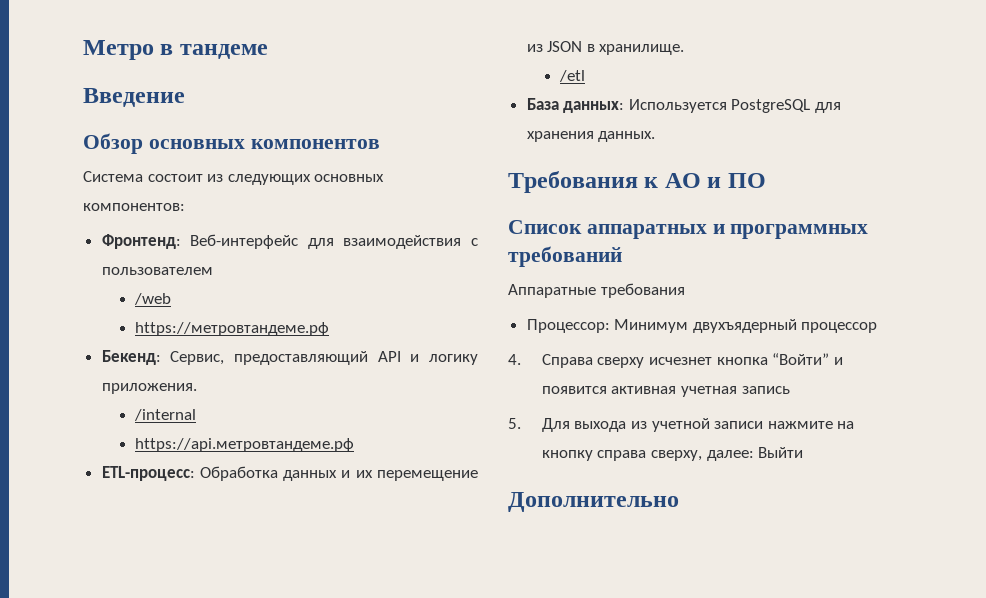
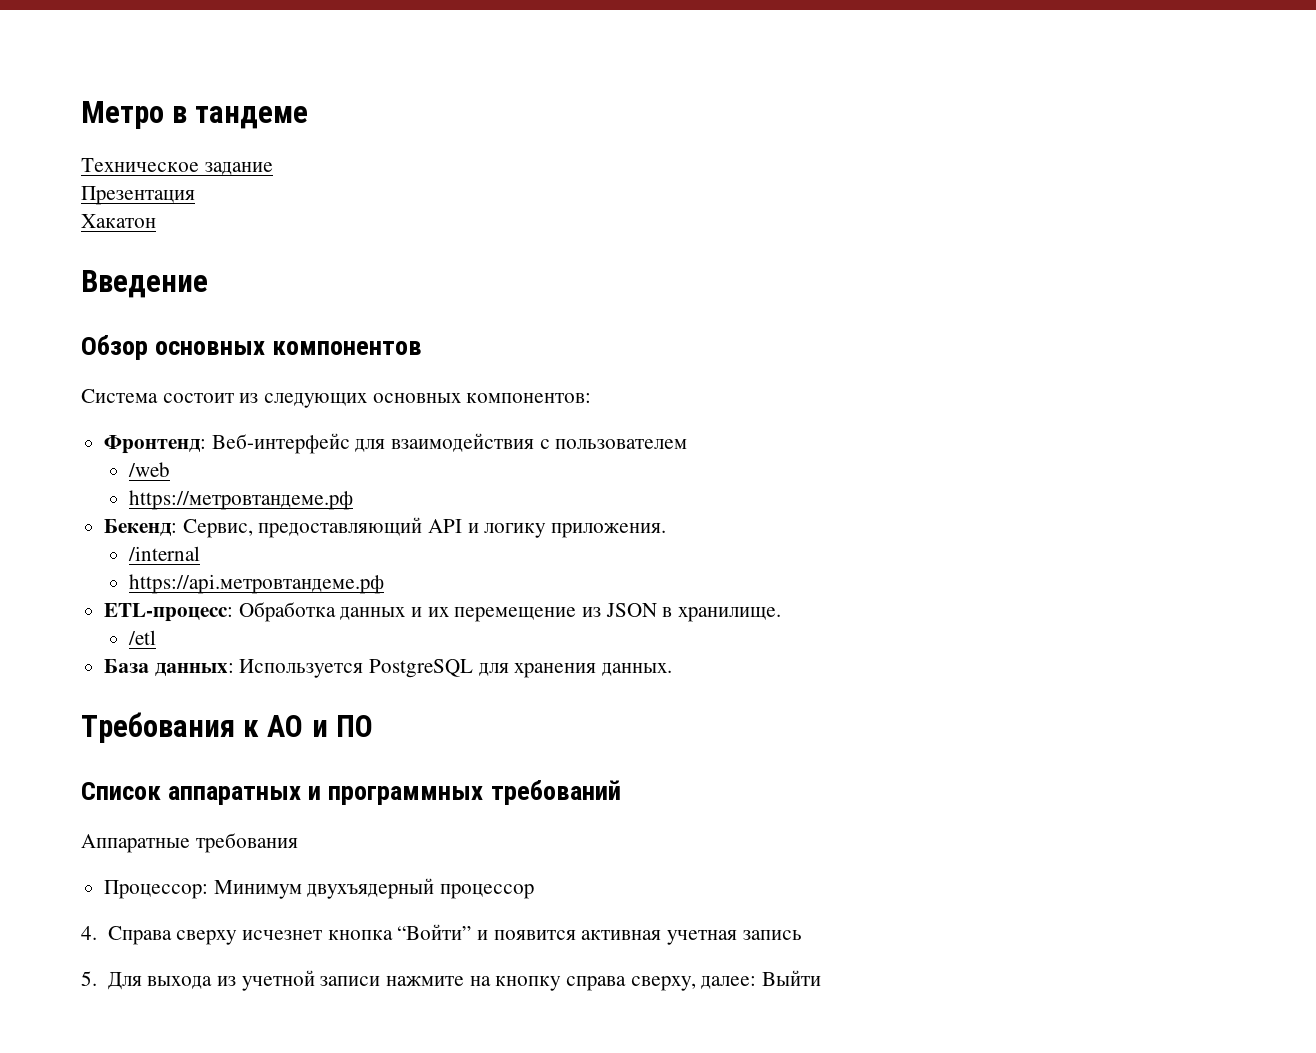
(268, 51) none -> [81,158,273,175] [81,186,195,205] [81,214,156,228] // Техническое задание // Презентация // Хакатон
[508,492,679,512] // Дополнительно -> (821, 978) none

